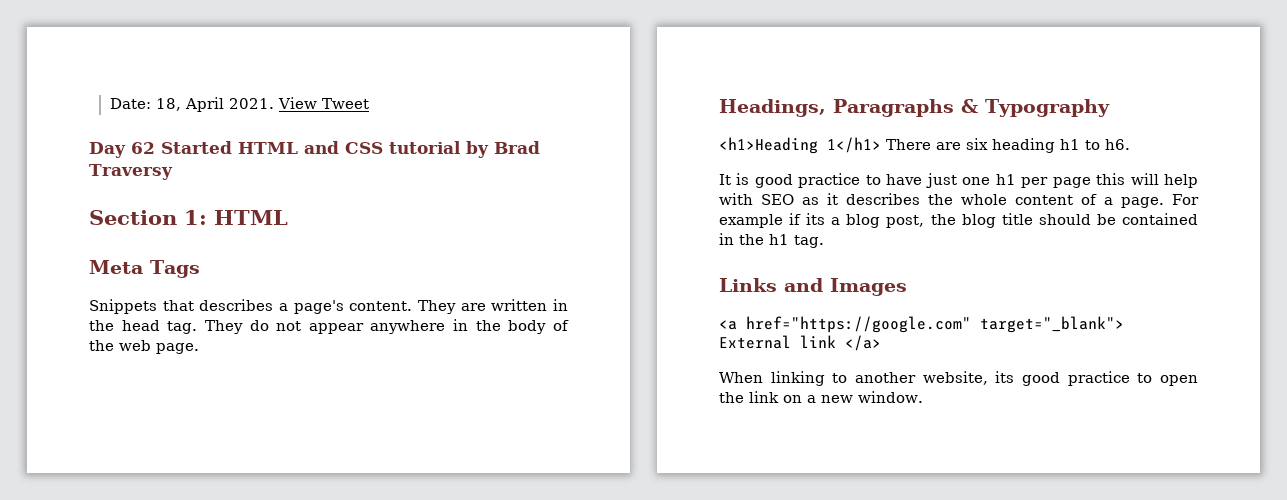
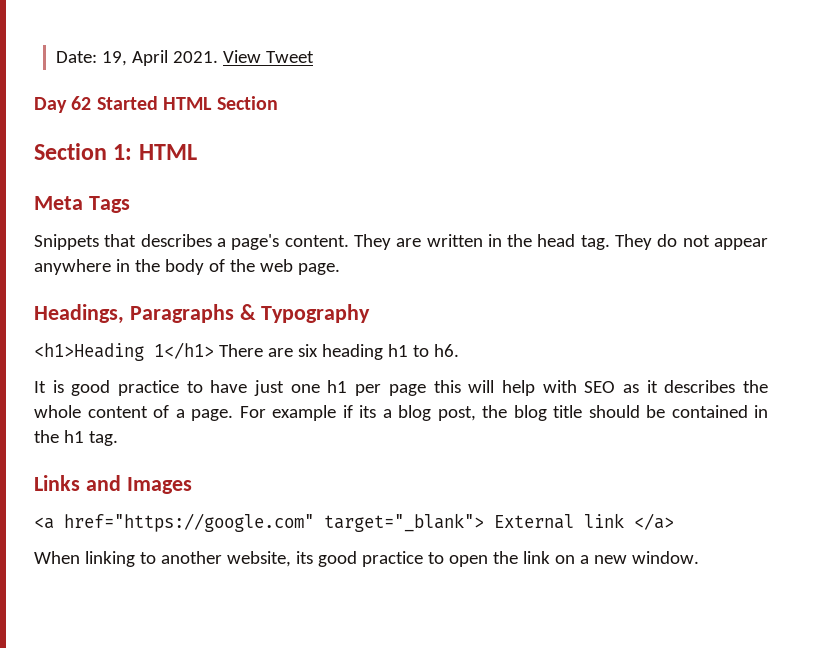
[155,98,181,111] 18, -> [101,51,127,66] 19,
[304,141,540,158] [89,164,173,180] and CSS tutorial by Brad Traversy -> [216,96,278,110] Section

